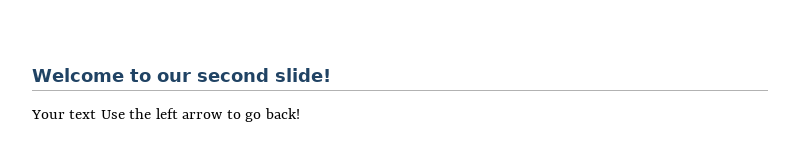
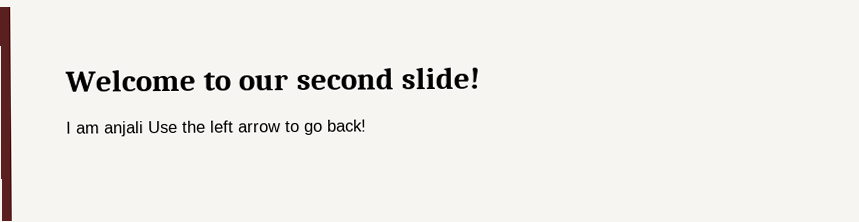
[31,110,97,119] Your text -> [66,121,144,137] I am anjali

